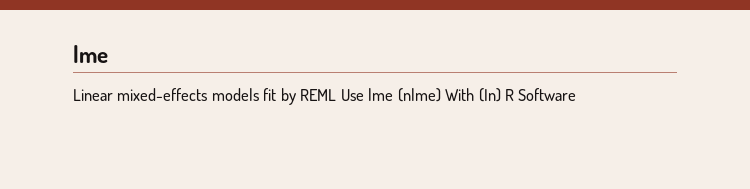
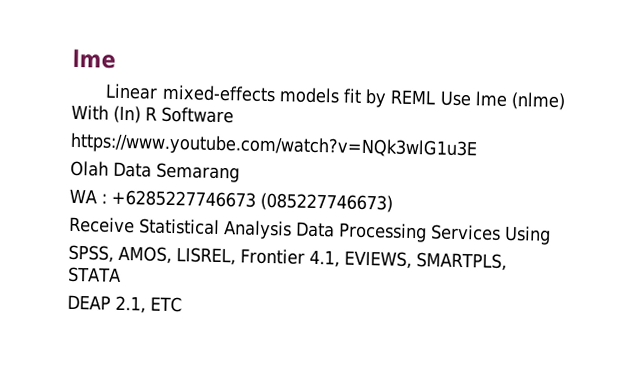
(577, 94) none -> [70,132,478,160] [70,160,240,183] [69,188,393,213] [69,216,551,245] [68,244,507,271] [68,266,121,283] [67,294,182,314] // https://www.youtube.com/watch?v=NQk3wlG1u3E // Olah Data Semarang // WA : +6285227746673 (085227746673) // Receive Statistical Analysis Data Processing Services Using // SPSS, AMOS, LISREL, Frontier 4.1, EVIEWS, SMARTPLS, STATA // DEAP 2.1, ETC

